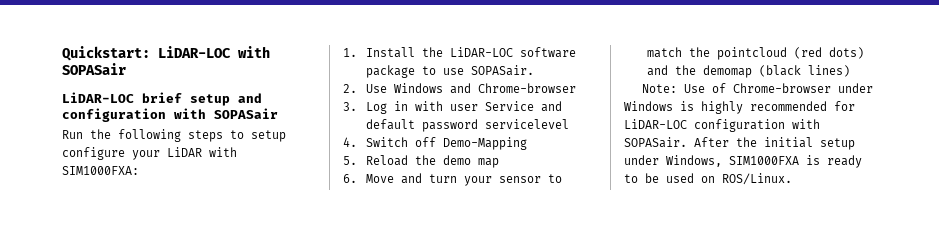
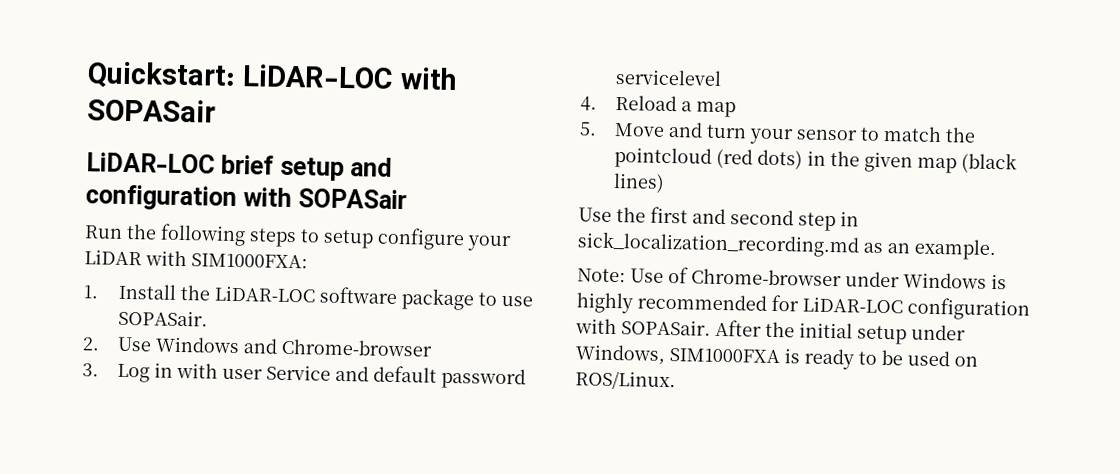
[365,137,527,150] [343,155,471,166] Switch off Demo-Mapping // 5. Reload the demo -> [615,95,693,112] Reload a
[343,174,357,183] 6. -> [579,121,597,136] 5.
[646,65,850,78] and the demomap (black lines) -> [807,150,1018,174] [613,172,666,193] [578,206,859,232] [577,231,997,261] in the given map (black lines) // Use the first and second step in sick_localization_recording.md as an example.

